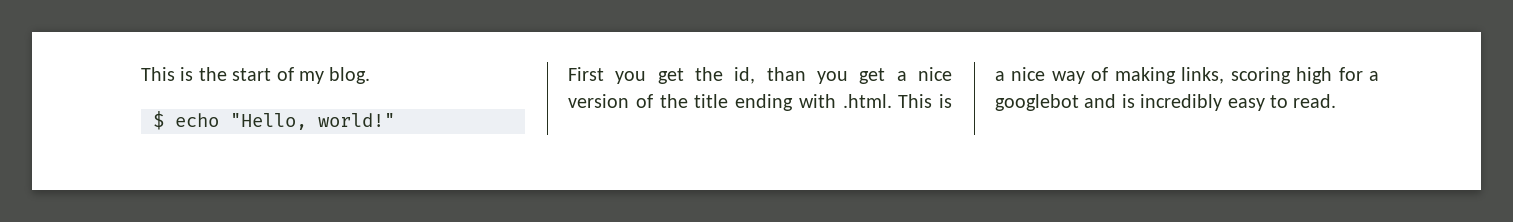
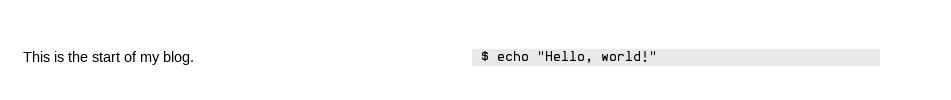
[568,67,952,84] [568,94,952,111] [995,67,1379,84] [995,94,1337,111] // First you get the id, than you get a nice version of the title ending with .html. This is a nice way of making links, scoring high for a googlebot and is incredibly easy to read. -> (657, 56) none

